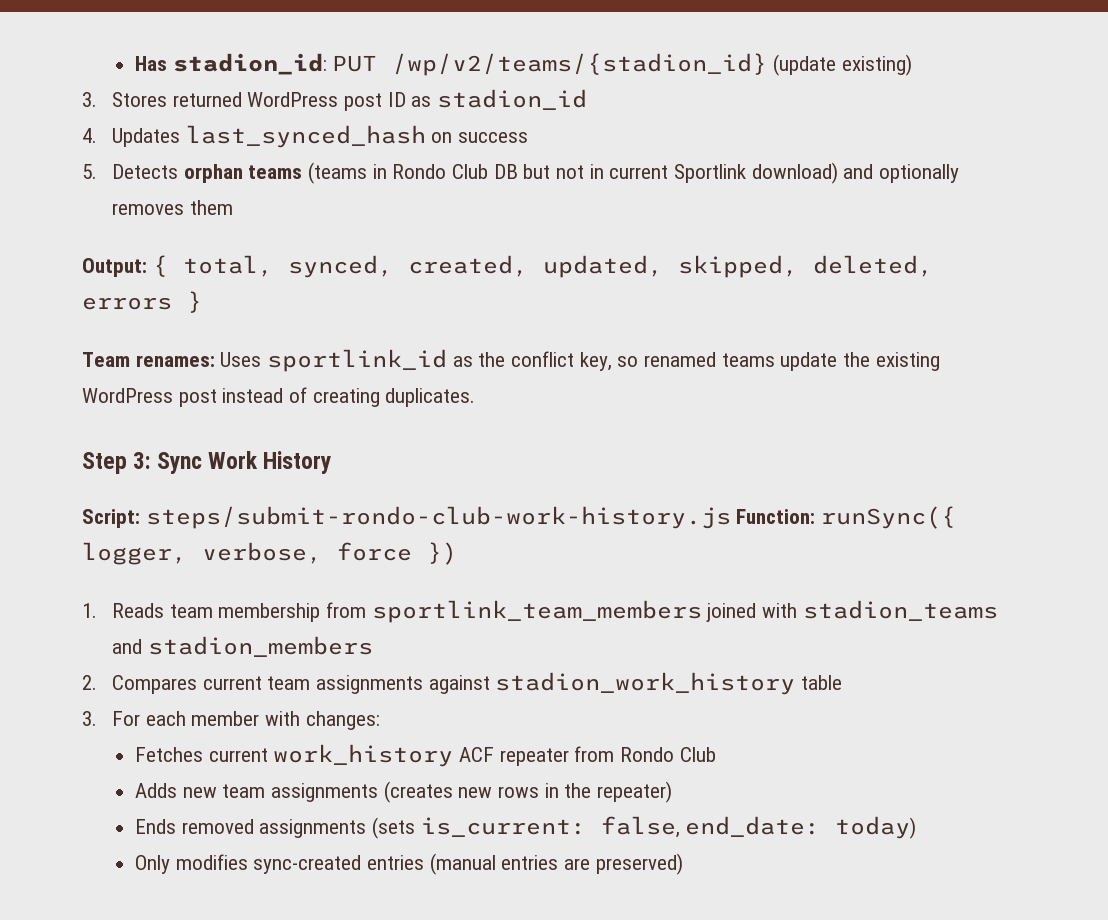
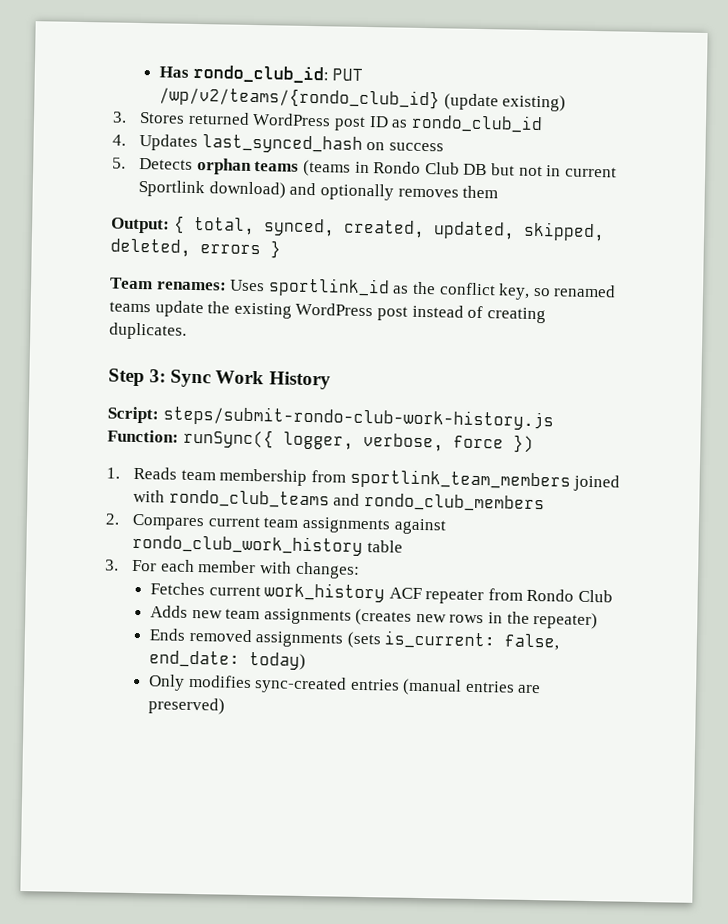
[172,53,768,76] stadion_id: PUT /wp/v2/teams/{stadion_id} -> [192,64,364,84] [158,86,440,110] rondo_club_id: PUT /wp/v2/teams/{rondo_club_id}
[436,89,587,110] stadion_id -> [410,113,543,134] rondo_club_id
[802,600,998,621] [111,636,373,657] stadion_teams and stadion_members -> [168,489,545,513] rondo_club_teams and rondo_club_members
[495,672,796,695] stadion_work_history -> [132,533,364,557] rondo_club_work_history

